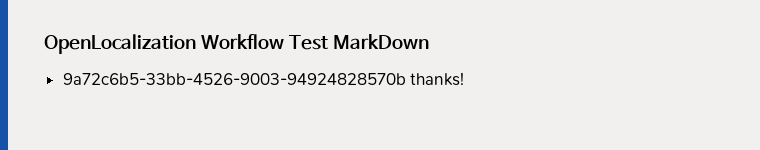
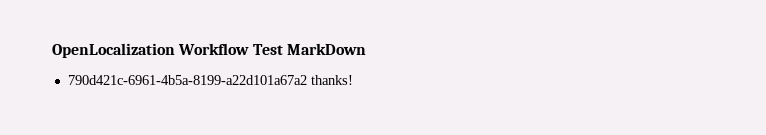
[62,73,406,85] 9a72c6b5-33bb-4526-9003-94924828570b -> [67,75,307,85] 790d421c-6961-4b5a-8199-a22d101a67a2

